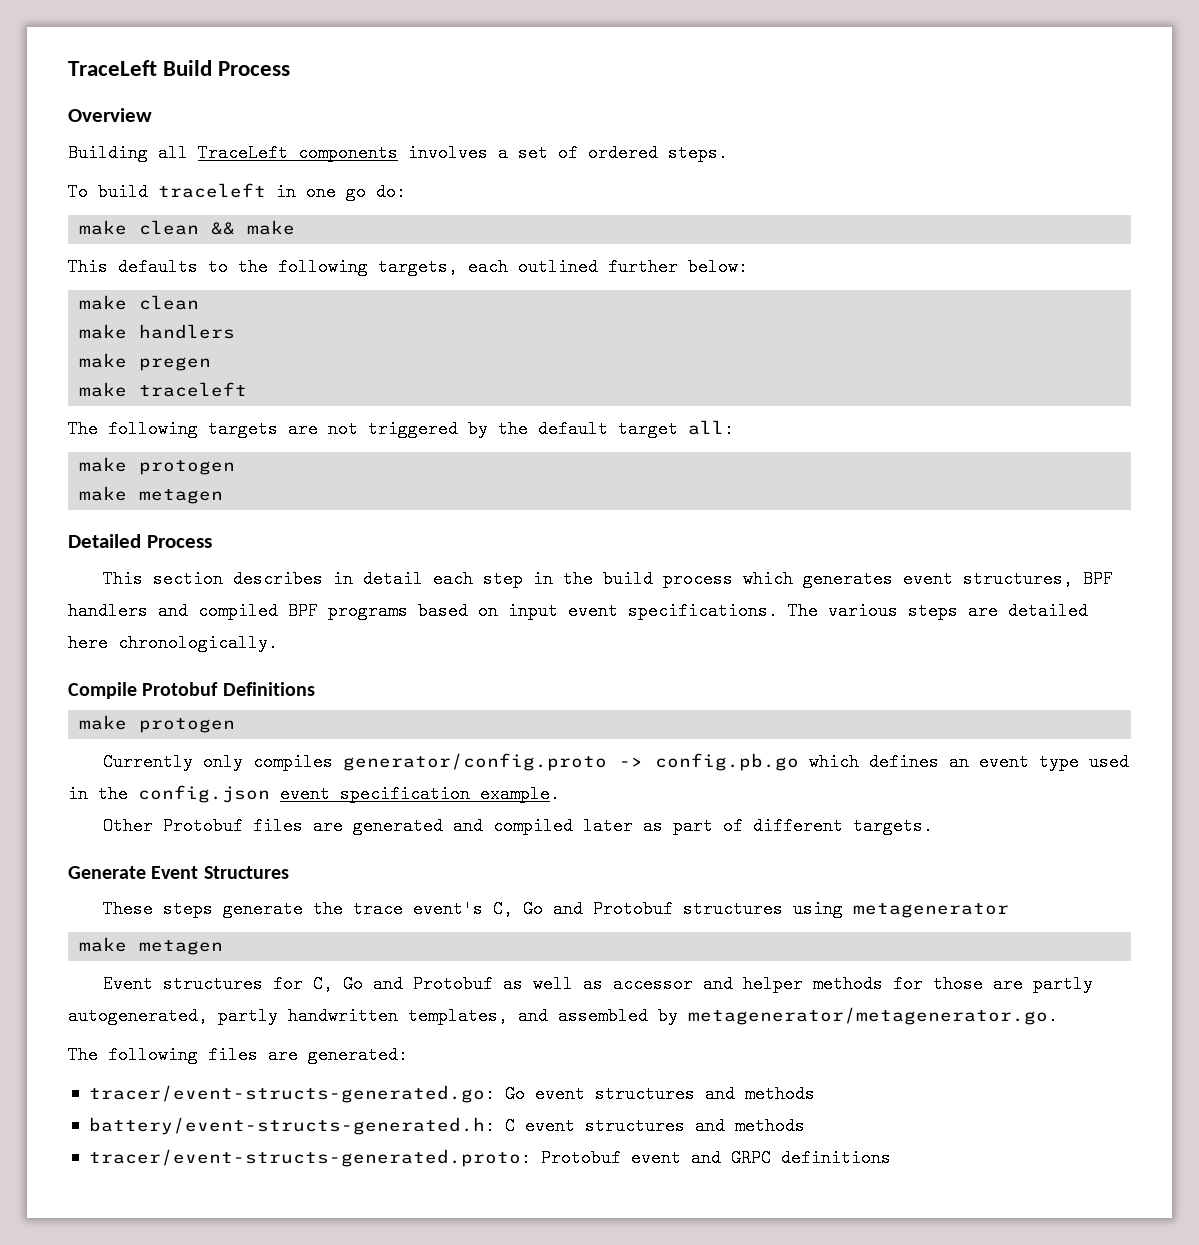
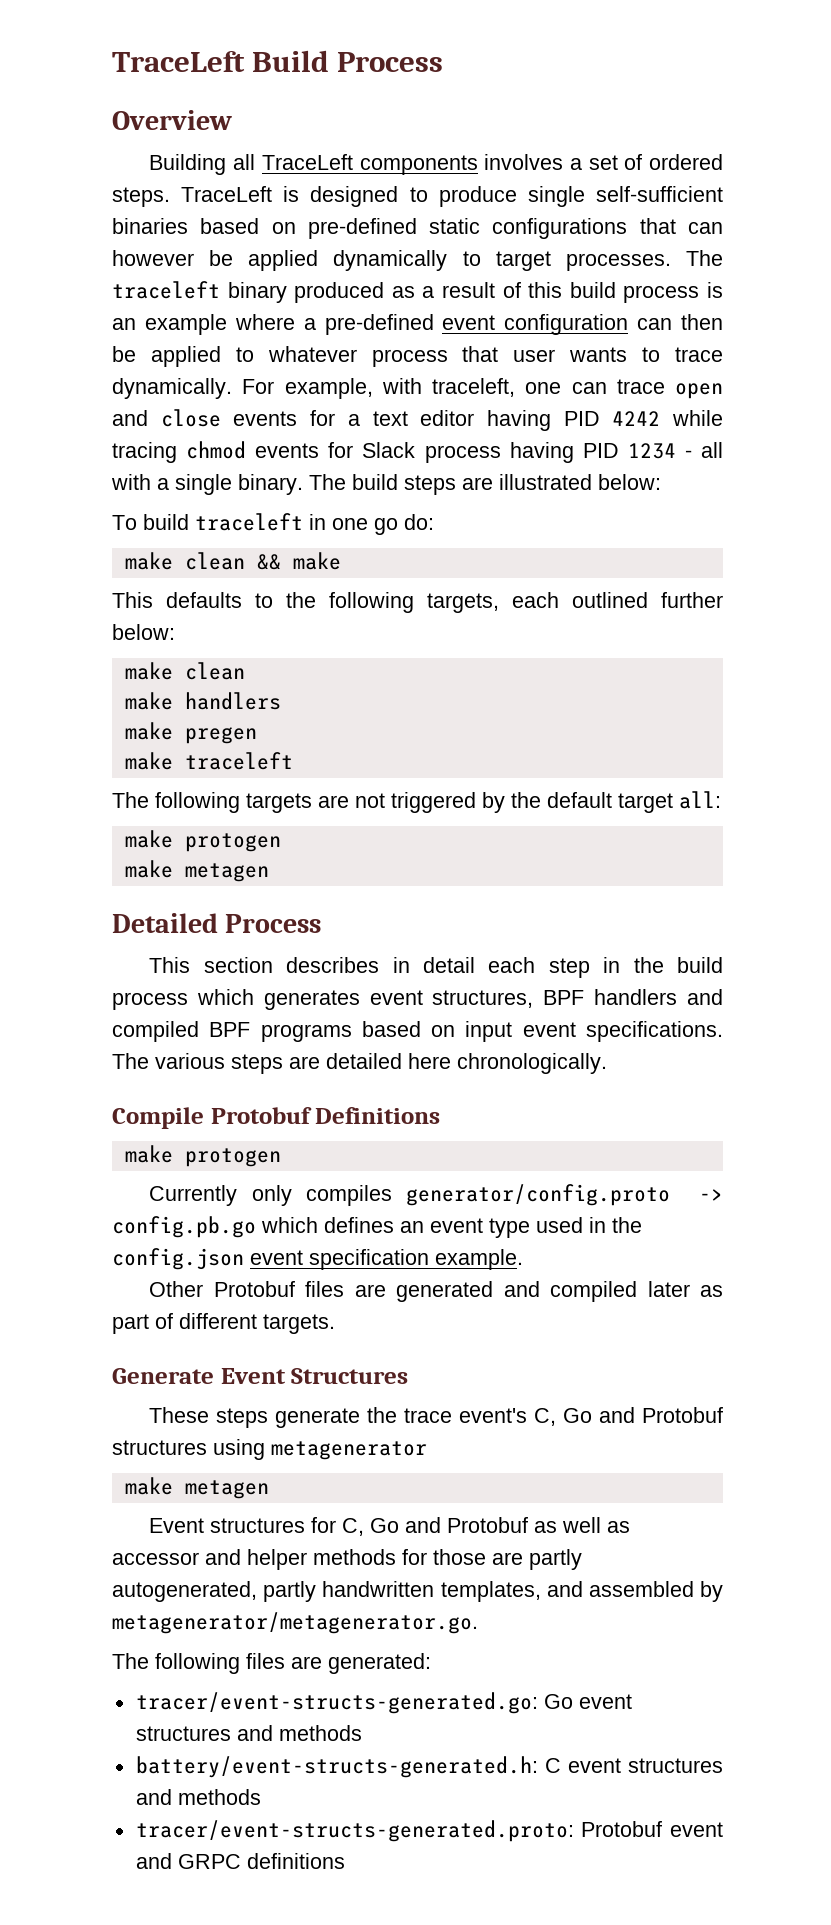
(728, 153) none -> [181,186,724,207] [112,218,723,239] [112,250,723,271] [112,281,724,303] [112,314,723,335] [112,346,724,367] [112,378,723,399] [112,409,723,431] [112,441,724,463] [111,474,661,495] TraceLeft is designed to produce single self-sufficient binaries based on pre-defined static configurations that can however be applied dynamically to target processes. The traceleft binary produced as a result of this build process is an example where a pre-defined event configuration can then be applied to whatever process that user wants to trace dynamically. For example, with traceleft, one can trace open and close events for a text editor having PID 4242 while tracing chmod events for Slack process having PID 1234 - all with a single binary. The build steps are illustrated below:

